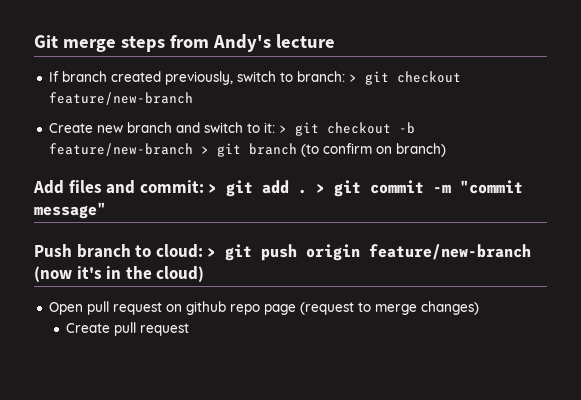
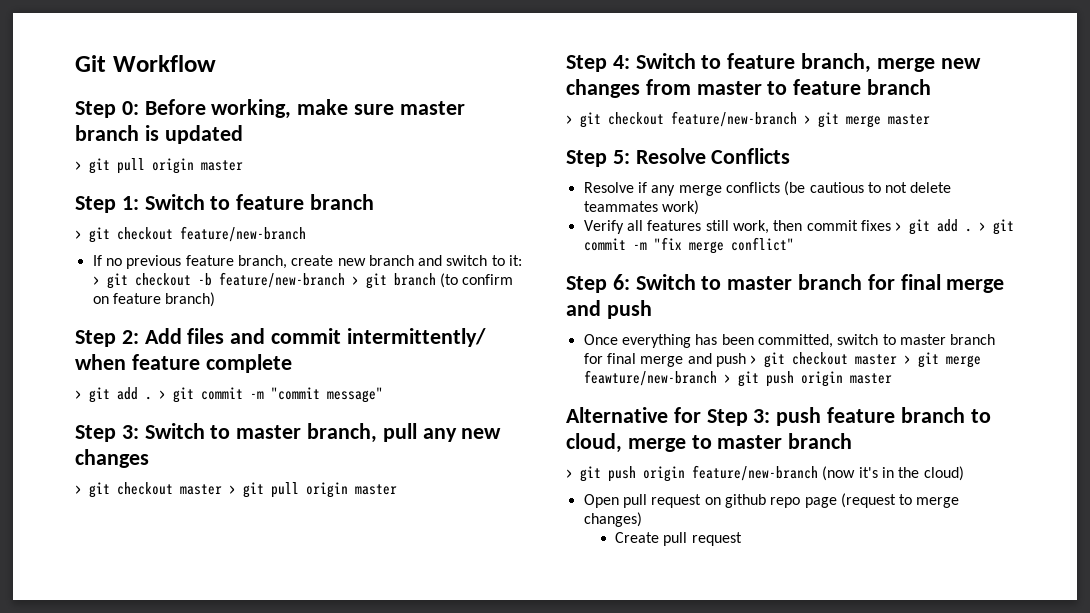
[62,34,335,52] [48,71,461,85] [48,92,193,105] [48,123,93,133] merge steps from Andy's lecture // If branch created previously, switch to branch: > git checkout feature/new-branch // Create -> [112,55,216,72] [75,99,465,119] [75,125,243,144] [75,158,243,174] [75,194,375,213] [75,226,306,243] [92,255,334,269] Workflow // Step 0: Before working, make sure master branch is updated // > git pull origin master // Step 1: Switch to feature branch // > git checkout feature/new-branch // If no previous feature branch, create
(392, 150) none -> [112,293,161,304] feature
(446, 150) none -> [75,330,139,347] Step 2:
[139,180,204,193] commit: -> [271,328,486,347] [75,354,292,373] commit intermittently/ when feature complete //
[34,244,203,258] Push branch to cloud: -> [75,423,502,443] [75,449,149,468] [75,482,397,498] [566,53,981,73] [566,79,932,98] [566,111,930,128] [566,148,791,167] [583,181,952,196] [583,200,699,215] [583,219,1015,235] [583,237,794,254] [566,274,1005,293] [566,300,652,319] [583,334,996,348] [583,352,982,368] [583,370,892,387] [566,407,991,426] [566,433,853,453] Step 3: Switch to master branch, pull any new changes // > git checkout master > git pull origin master // Step 4: Switch to feature branch, merge new changes from master to feature branch // > git checkout feature/new-branch > git merge master // Step 5: Resolve Conflicts // Resolve if any merge conflicts (be cautious to not delete teammates work) // Verify all features still work, then commit fixes > git add . > git commit -m "fix merge conflict" // Step 6: Switch to master branch for final merge and push // Once everything has been committed, switch to master branch for final merge and push > git checkout master > git merge feawture/new-branch > git push origin master // Alternative for Step 3: push feature branch to cloud, merge to master branch //

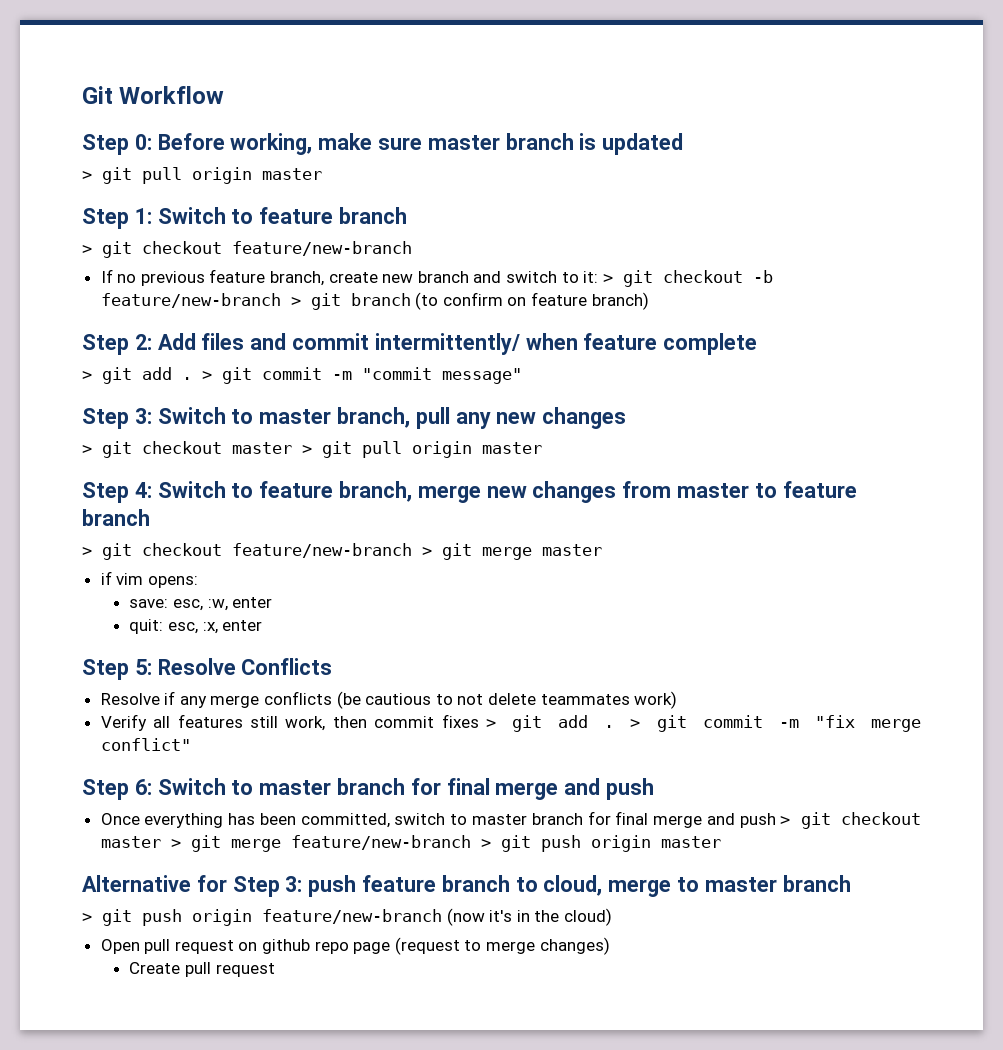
(930, 119) none -> [100,571,198,588] [129,597,273,611] [129,619,263,634] // if vim opens: // save: esc, :w, enter // quit: esc, :x, enter
[583,370,717,386] feawture/new-branch -> [290,835,471,850] feature/new-branch

